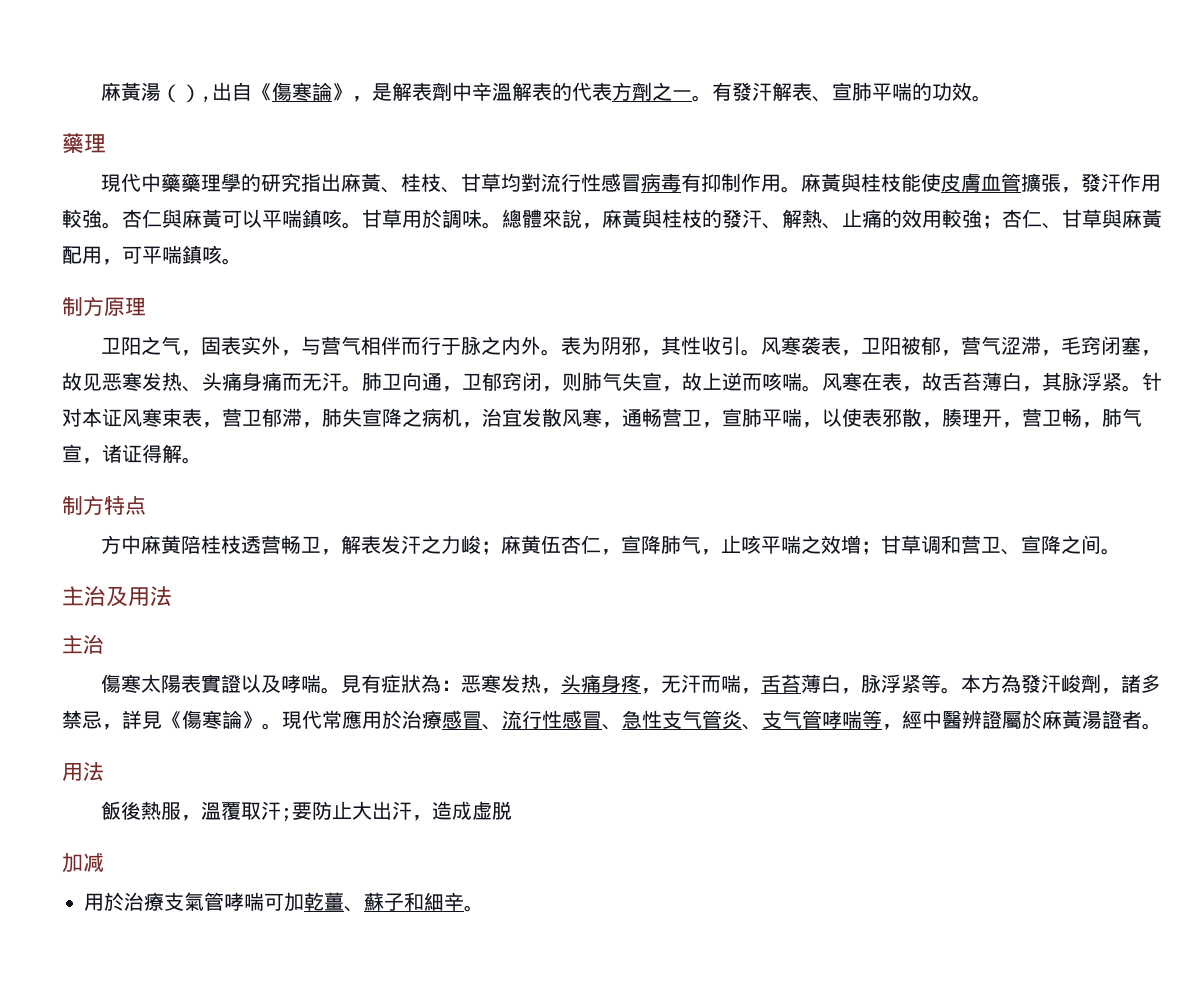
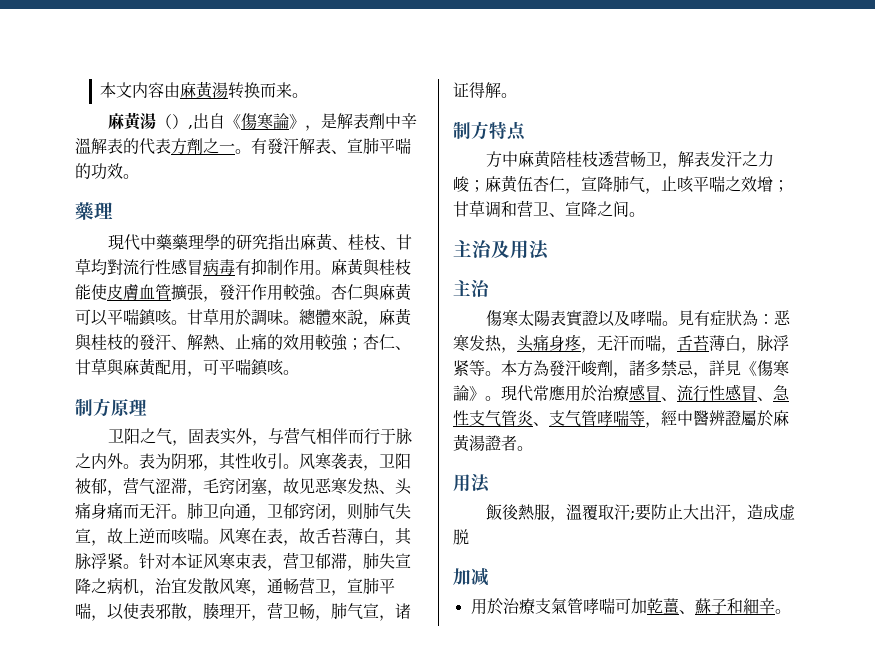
(101, 91) none -> [100,81,309,99] 本文内容由麻黃湯转换而来。 //

